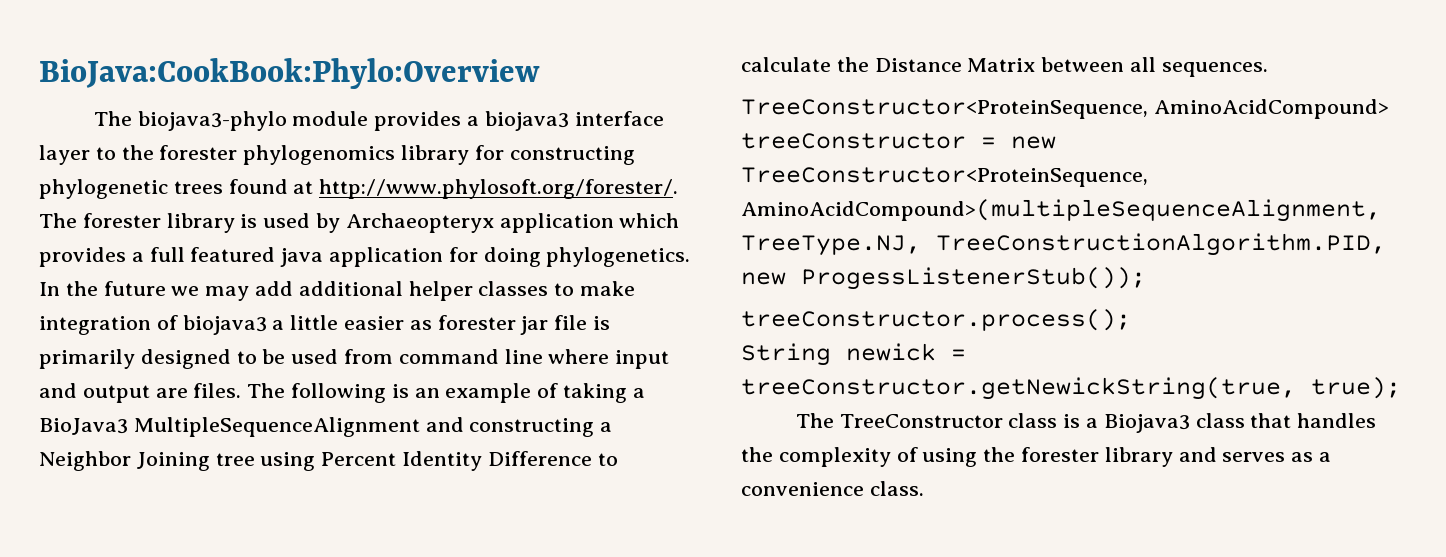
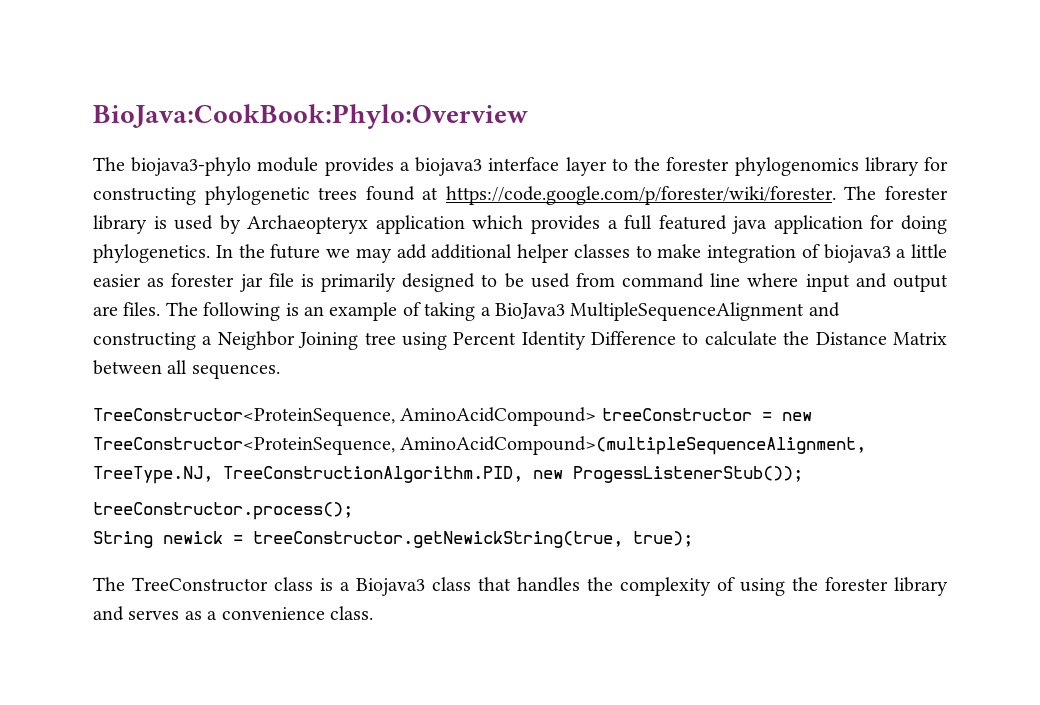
[319,179,679,199] http://www.phylosoft.org/forester/. -> [445,186,836,205] https://code.google.com/p/forester/wiki/forester.

